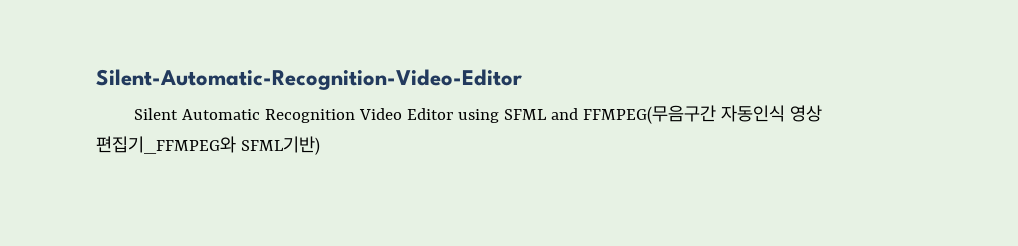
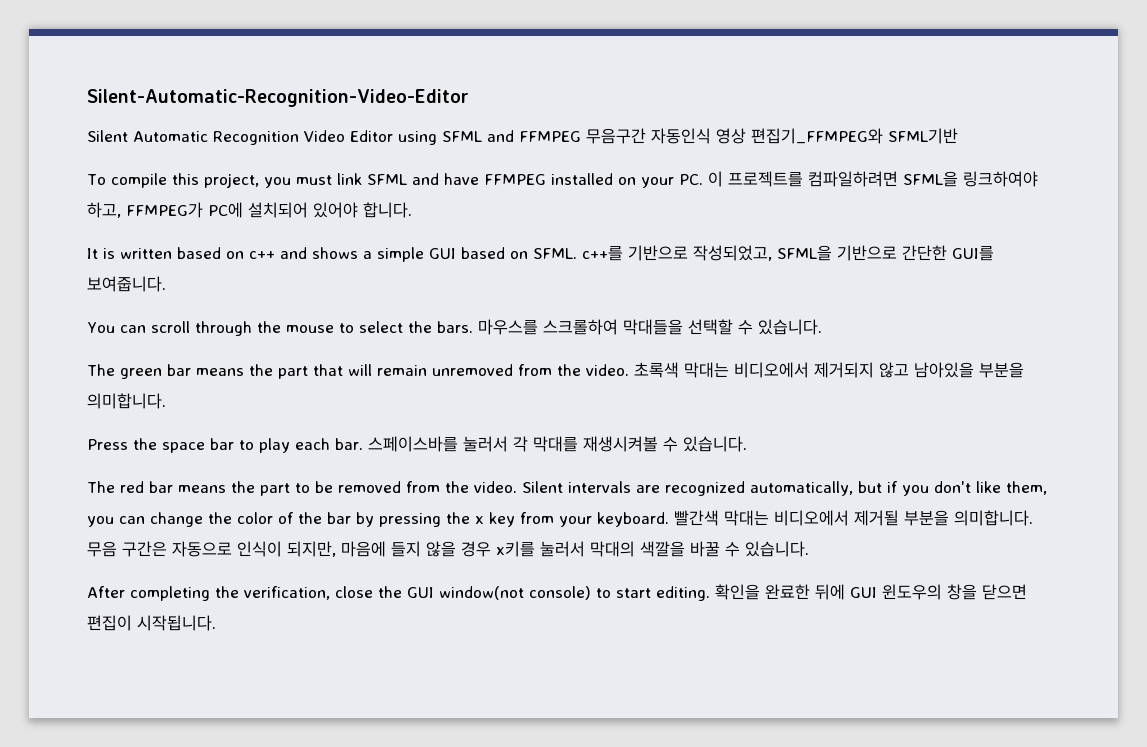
[583,105,717,124] FFMPEG(무음구간 -> [519,128,646,144] FFMPEG 무음구간
[240,136,320,155] SFML기반) -> [888,128,958,144] [87,171,1038,188] [87,202,412,218] [87,245,994,262] [87,276,166,292] [87,319,822,336] [87,362,1024,379] [87,393,166,409] [87,436,747,453] [87,481,1047,496] [87,510,1033,527] [87,541,809,557] [87,584,1027,601] [87,615,216,631] SFML기반 // To compile this project, you must link SFML and have FFMPEG installed on your PC. 이 프로젝트를 컴파일하려면 SFML을 링크하여야 하고, FFMPEG가 PC에 설치되어 있어야 합니다. // It is written based on c++ and shows a simple GUI based on SFML. c++를 기반으로 작성되었고, SFML을 기반으로 간단한 GUI를 보여줍니다. // You can scroll through the mouse to select the bars. 마우스를 스크롤하여 막대들을 선택할 수 있습니다. // The green bar means the part that will remain unremoved from the video. 초록색 막대는 비디오에서 제거되지 않고 남아있을 부분을 의미합니다. // Press the space bar to play each bar. 스페이스바를 눌러서 각 막대를 재생시켜볼 수 있습니다. // The red bar means the part to be removed from the video. Silent intervals are recognized automatically, but if you don't like them, you can change the color of the bar by pressing the x key from your keyboard. 빨간색 막대는 비디오에서 제거될 부분을 의미합니다. 무음 구간은 자동으로 인식이 되지만, 마음에 들지 않을 경우 x키를 눌러서 막대의 색깔을 바꿀 수 있습니다. // After completing the verification, close the GUI window(not console) to start editing. 확인을 완료한 뒤에 GUI 윈도우의 창을 닫으면 편집이 시작됩니다.

